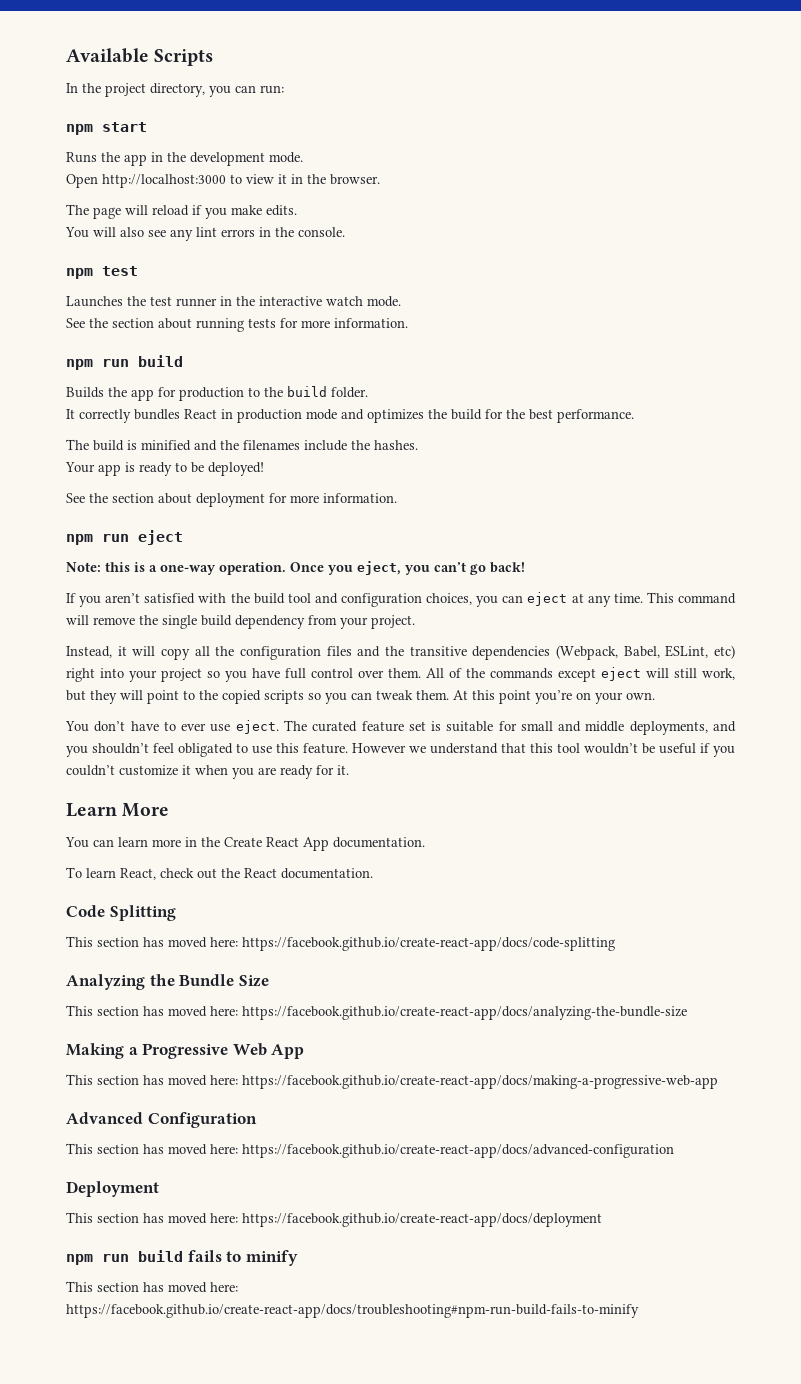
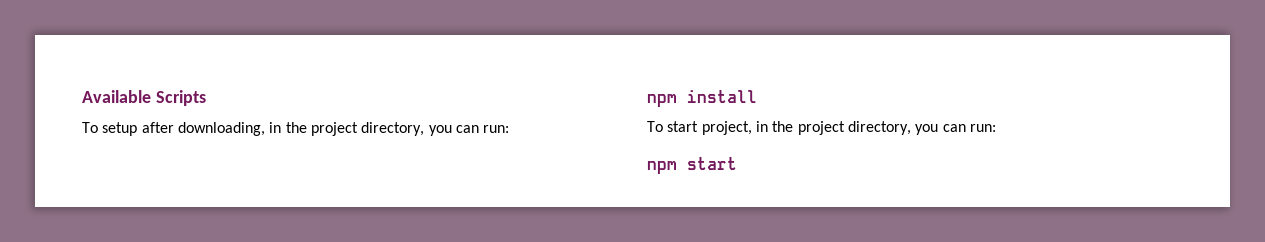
[66,83,78,93] In -> [82,122,510,136] [647,90,757,107] [647,121,768,135] To setup after downloading, in the project directory, you can run: // npm install // To start project, in
[66,152,303,166] [66,174,380,188] [66,204,297,219] [65,227,345,241] [66,266,138,279] [66,296,401,307] [66,318,408,332] [66,355,183,370] [66,386,368,401] [66,409,634,423] [66,439,418,451] [65,462,264,476] [66,493,397,507] [66,530,183,545] [66,561,525,575] [66,592,736,607] [66,615,415,629] [66,645,735,660] [66,667,735,682] [66,690,655,704] [65,720,736,735] [66,743,735,757] [66,765,349,779] [66,803,170,817] [65,837,425,851] [66,867,373,880] [66,905,176,921] [66,936,615,951] [66,974,269,990] [66,1005,687,1020] [66,1043,305,1059] [66,1074,718,1089] [66,1112,257,1128] [66,1143,674,1158] [66,1181,159,1197] [66,1212,602,1227] [66,1250,298,1266] [66,1281,238,1293] [66,1304,639,1318] // Runs the app in the development mode. // Open http://localhost:3000 to view it in the browser. // The page will reload if you make edits. // You will also see any lint errors in the console. // npm test // Launches the test runner in the interactive watch mode. // See the section about running tests for more information. // npm run build // Builds the app for production to the build folder. // It correctly bundles React in production mode and optimizes the build for the best performance. // The build is minified and the filenames include the hashes. // Your app is ready to be deployed! // See the section about deployment for more information. // npm run eject // Note: this is a one-way operation. Once you eject, you can’t go back! // If you aren’t satisfied with the build tool and configuration choices, you can eject at any time. This command will remove the single build dependency from your project. // Instead, it will copy all the configuration files and the transitive dependencies (Webpack, Babel, ESLint, etc) right into your project so you have full control over them. All of the commands except eject will still work, but they will point to the copied scripts so you can tweak them. At this point you’re on your own. // You don’t have to ever use eject. The curated feature set is suitable for small and middle deployments, and you shouldn’t feel obligated to use this feature. However we understand that this tool wouldn’t be useful if you couldn’t customize it when you are ready for it. // Learn More // You can learn more in the Create React App documentation. // To learn React, check out the React documentation. // Code Splitting // This section has moved here: https://facebook.github.io/create-react-app/docs/code-splitting // Analyzing the Bundle Size // This section has moved here: https://facebook.github.io/create-react-app/docs/analyzing-the-bundle-size // Making a Progressive Web App // This section has moved here: https://facebook.github.io/create-react-app/docs/making-a-progressive-web-app // Advanced Configuration // This section has moved here: https://facebook.github.io/create-react-app/docs/advanced-configuration // Deployment // This section has moved here: https://facebook.github.io/create-react-app/docs/deployment // npm run build fails to minify // This section has moved here: https://facebook.github.io/create-react-app/docs/troubleshooting#npm-run-build-fails-to-minify -> (737, 163) none

